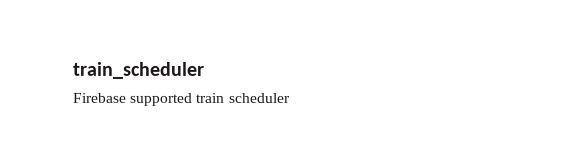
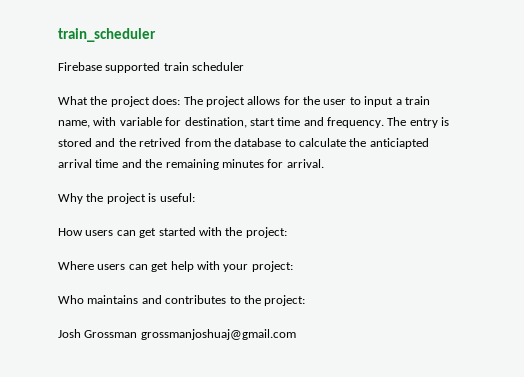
(290, 98) none -> [58,96,430,107] [58,117,450,128] [58,138,429,149] [58,159,324,170] [58,193,195,204] [58,227,287,238] [58,261,293,272] [58,295,306,306] [58,329,296,340] // What the project does: The project allows for the user to input a train name, with variable for destination, start time and frequency. The entry is stored and the retrived from the database to calculate the anticiapted arrival time and the remaining minutes for arrival. // Why the project is useful: // How users can get started with the project: // Where users can get help with your project: // Who maintains and contributes to the project: // Josh Grossman grossmanjoshuaj@gmail.com

